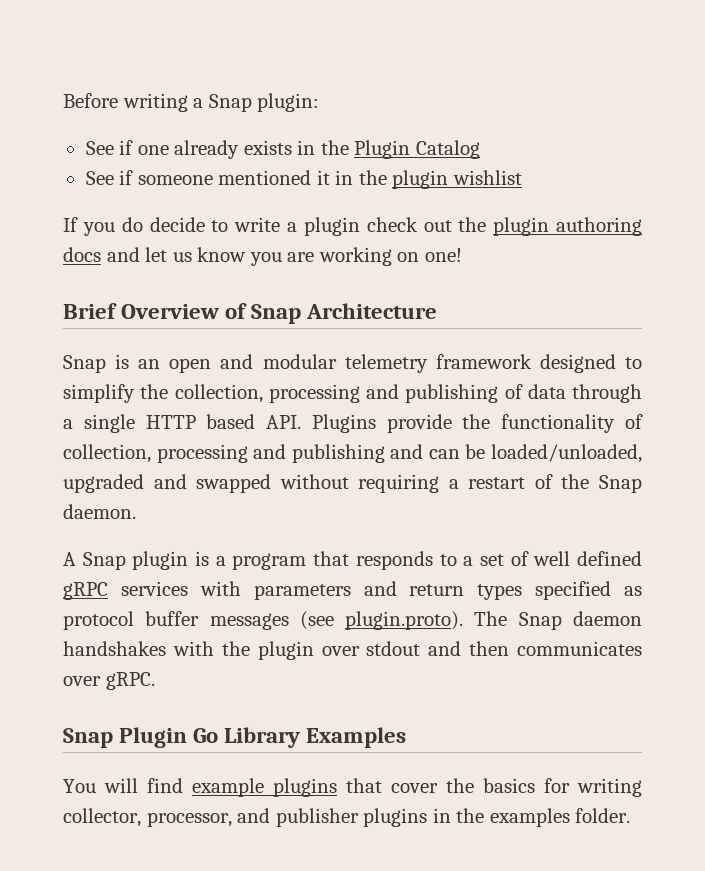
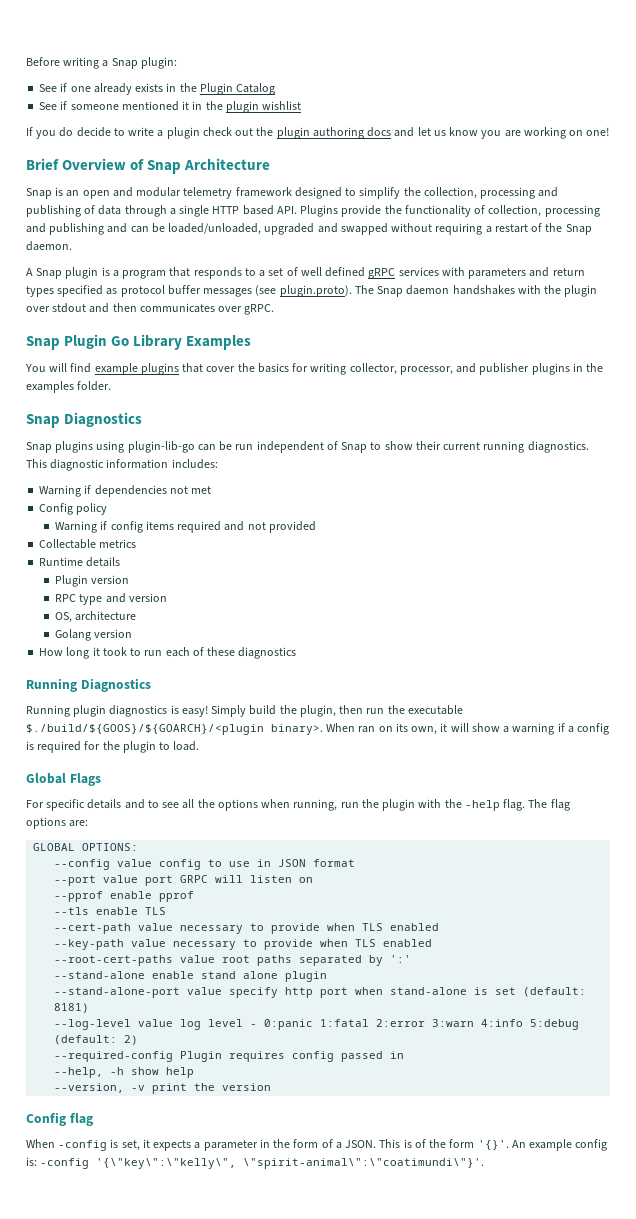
(631, 815) none -> [26,412,143,428] [26,441,589,453] [26,459,218,471] [39,485,212,497] [39,503,108,515] [55,521,316,533] [39,539,137,549] [39,557,121,567] [55,575,130,587] [55,593,167,605] [55,611,137,623] [55,629,133,641] [39,647,297,659] [26,678,151,692] [26,705,463,717] [26,723,610,735] [26,741,200,753] [26,773,101,786] [26,799,570,811] [26,817,89,829] [33,843,139,851] [54,859,356,870] [54,875,314,886] [54,891,195,902] [54,907,167,915] [54,923,440,934] [54,939,433,950] [54,955,412,966] [54,971,328,982] [54,987,587,998] [54,1003,90,1013] [54,1019,580,1030] [54,1035,139,1045] [54,1051,405,1062] [54,1067,195,1078] [54,1083,272,1094] [26,1112,93,1126] [26,1139,608,1151] [26,1157,485,1169] // Snap Diagnostics // Snap plugins using plugin-lib-go can be run independent of Snap to show their current running diagnostics. This diagnostic information includes: // Warning if dependencies not met // Config policy // Warning if config items required and not provided // Collectable metrics // Runtime details // Plugin version // RPC type and version // OS, architecture // Golang version // How long it took to run each of these diagnostics // Running Diagnostics // Running plugin diagnostics is easy! Simply build the plugin, then run the executable $./build/${GOOS}/${GOARCH}/<plugin binary>. When ran on its own, it will show a warning if a config is required for the plugin to load. // Global Flags // For specific details and to see all the options when running, run the plugin with the -help flag. The flag options are: // GLOBAL OPTIONS: // --config value config to use in JSON format // --port value port GRPC will listen on // --pprof enable pprof // --tls enable TLS // --cert-path value necessary to provide when TLS enabled // --key-path value necessary to provide when TLS enabled // --root-cert-paths value root paths separated by ':' // --stand-alone enable stand alone plugin // --stand-alone-port value specify http port when stand-alone is set (default: 8181) // --log-level value log level - 0:panic 1:fatal 2:error 3:warn 4:info 5:debug (default: 2) // --required-config Plugin requires config passed in // --help, -h show help // --version, -v print the version // Config flag // When -config is set, it expects a parameter in the form of a JSON. This is of the form '{}'. An example config is: -config '{\"key\":\"kelly\", \"spirit-animal\":\"coatimundi\"}'.

